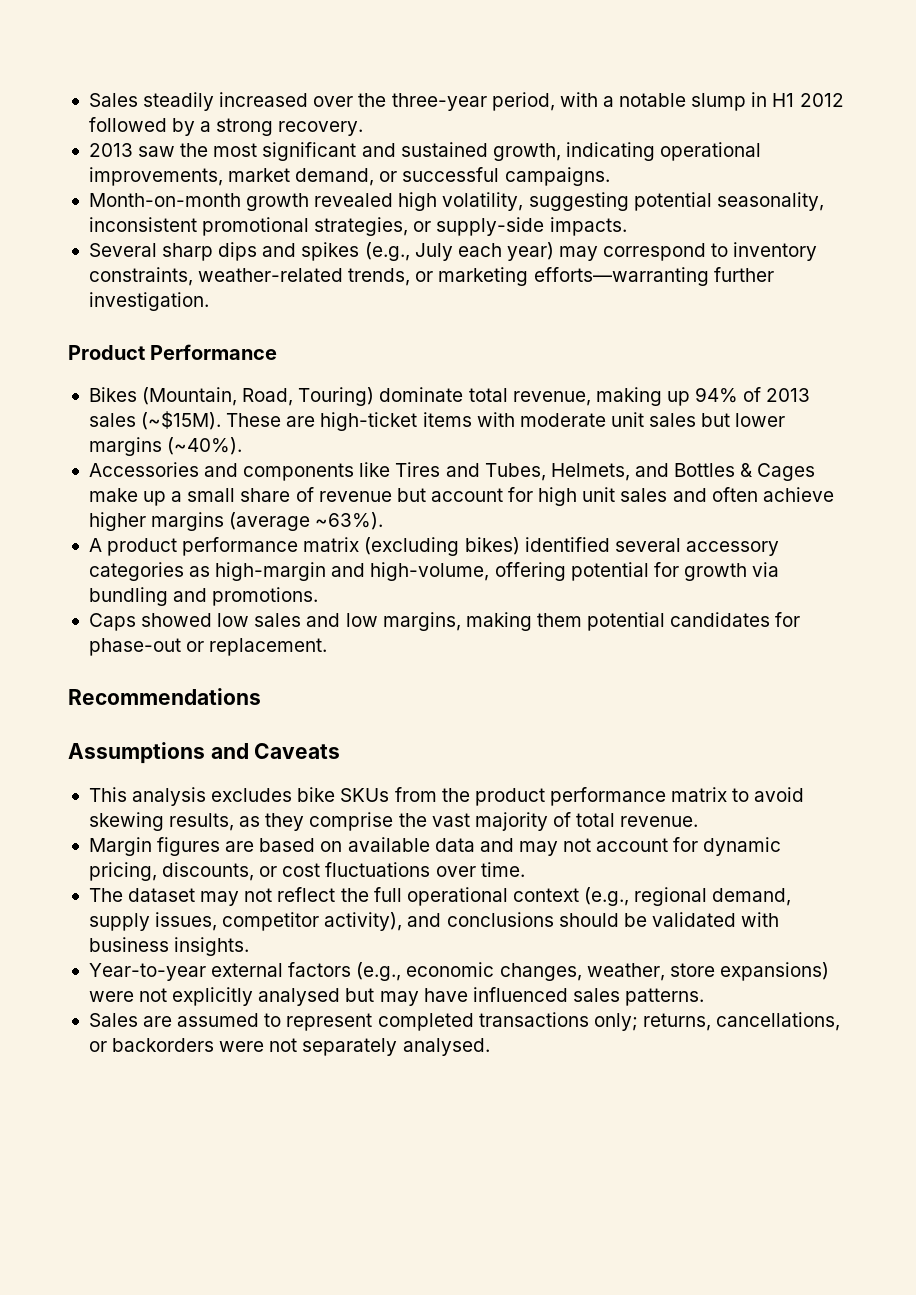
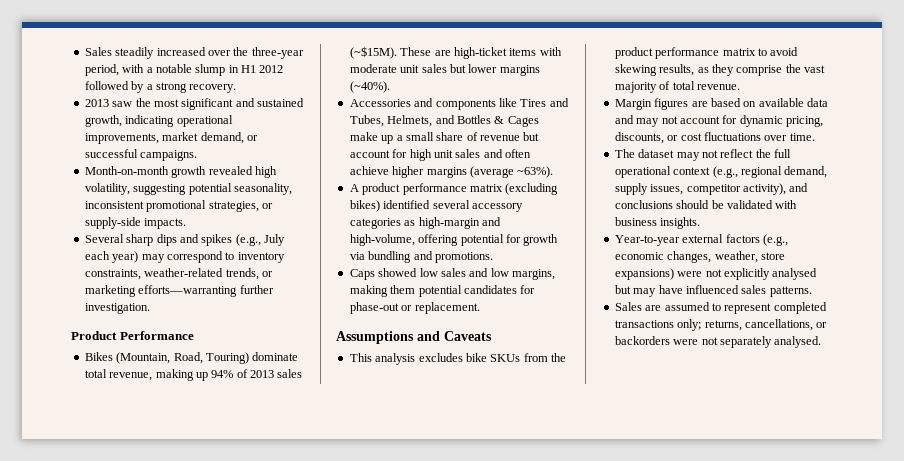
[68,688,261,705] // Recommendations -> (480, 308) none

